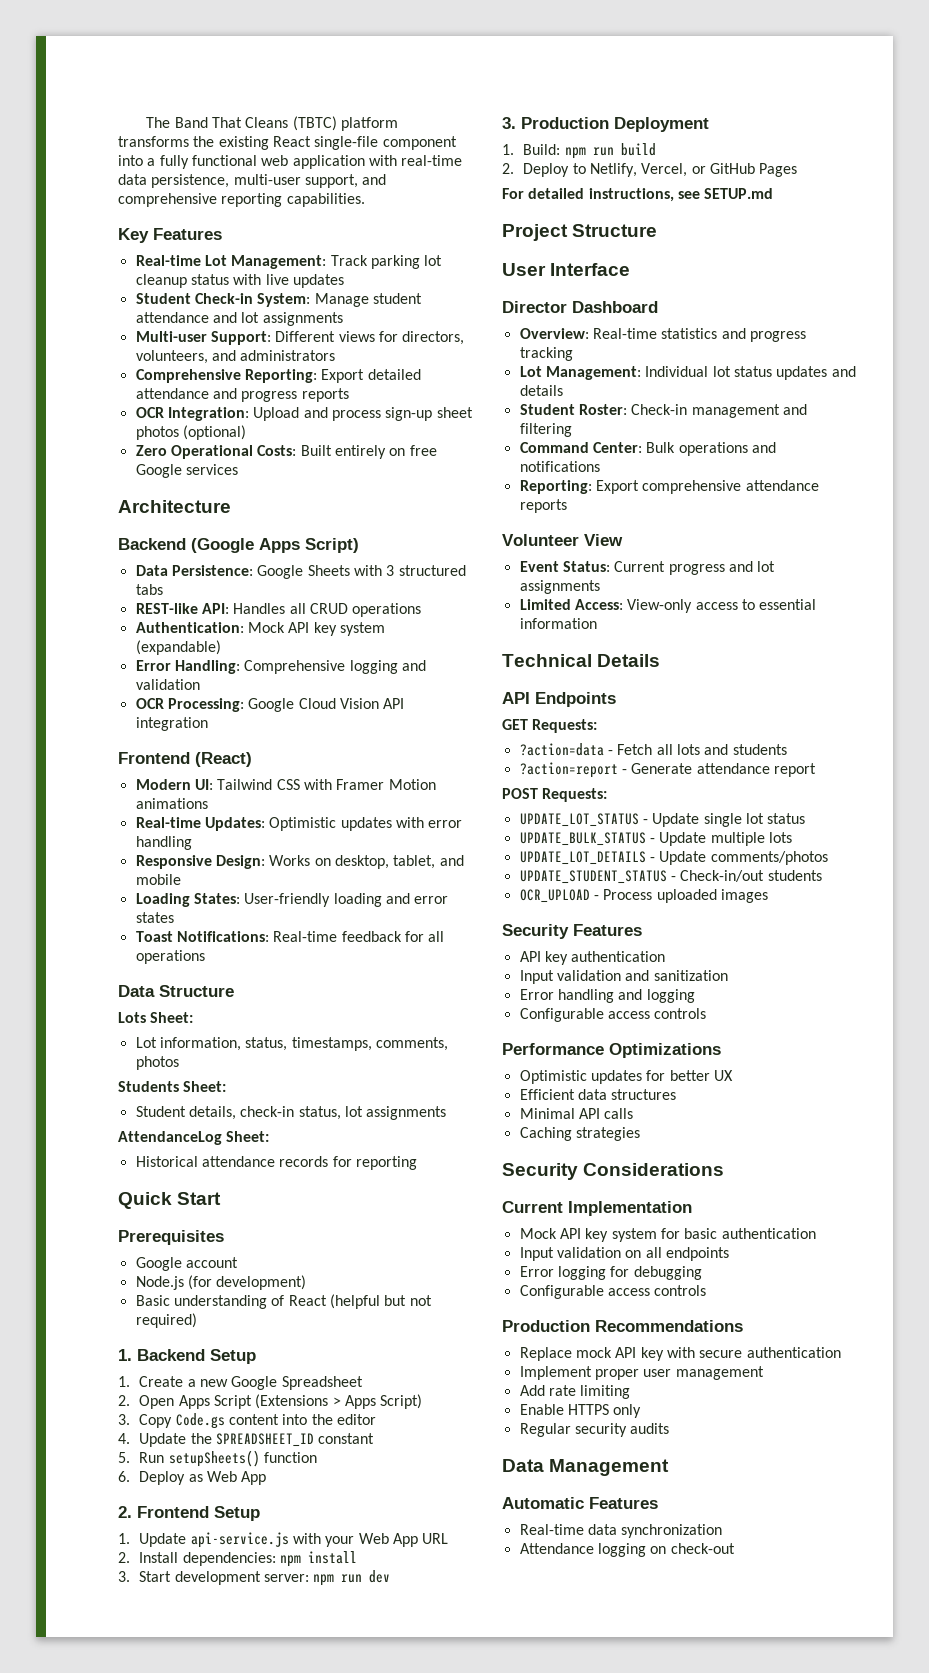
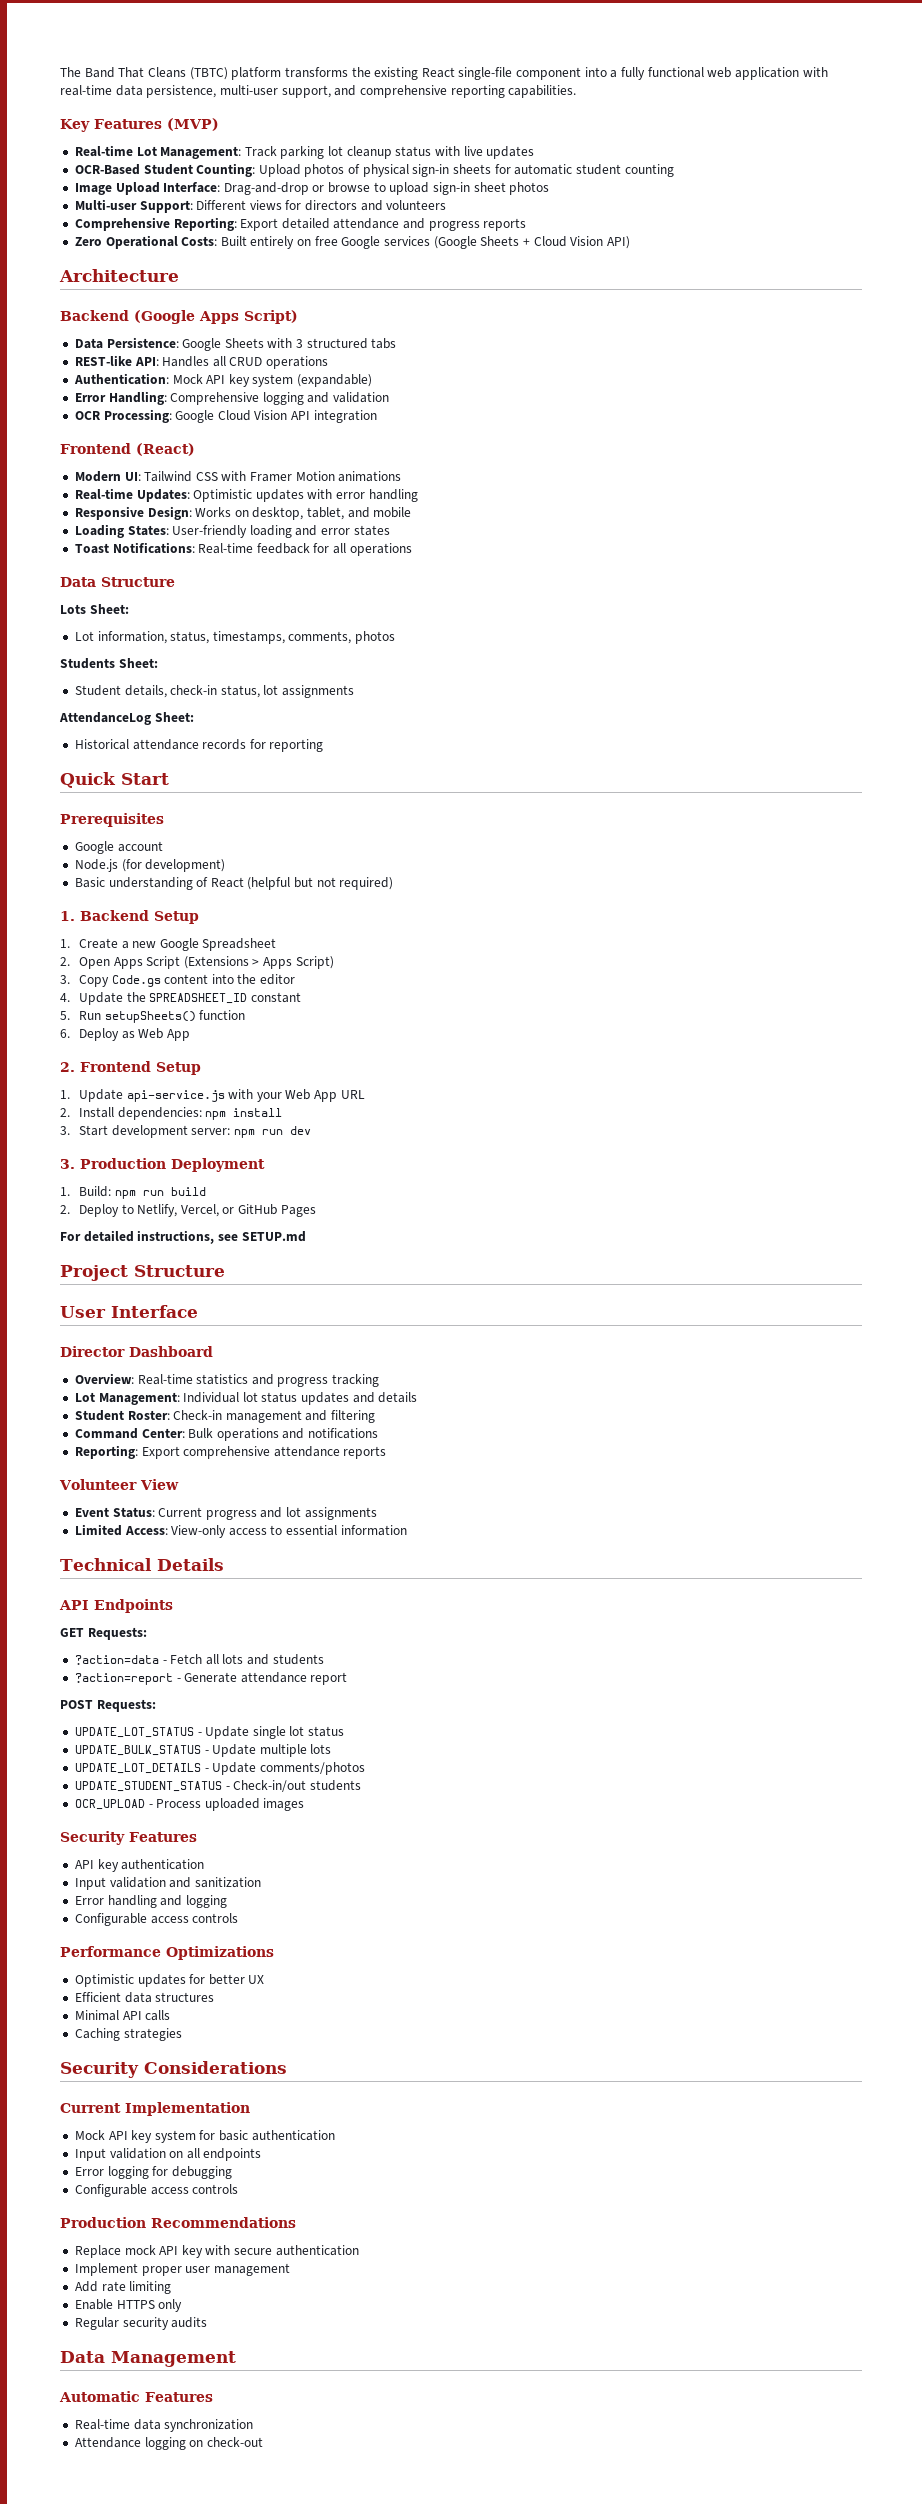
(222, 234) none -> [167,118,219,131] (MVP)
[135,293,422,307] [135,312,343,326] Student Check-in System: Manage student attendance and lot assignments -> [74,163,674,177] [74,182,550,195] OCR-Based Student Counting: Upload photos of physical sign-in sheets for automatic student counting // Image Upload Interface: Drag-and-drop or browse to upload sign-in sheet photos
[402,331,465,345] [135,350,336,364] directors, volunteers, and administrators -> [305,200,447,211] directors and volunteers
[135,407,473,421] [135,425,246,440] // OCR Integration: Upload and process sign-up sheet photos (optional) -> (527, 224) none
(238, 469) none -> [433,236,630,249] (Google Sheets + Cloud Vision API)

